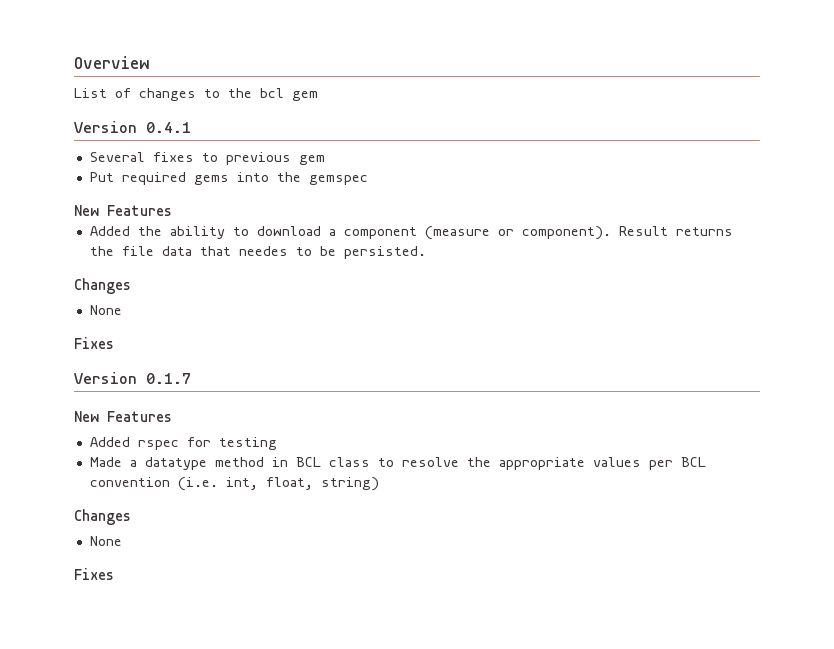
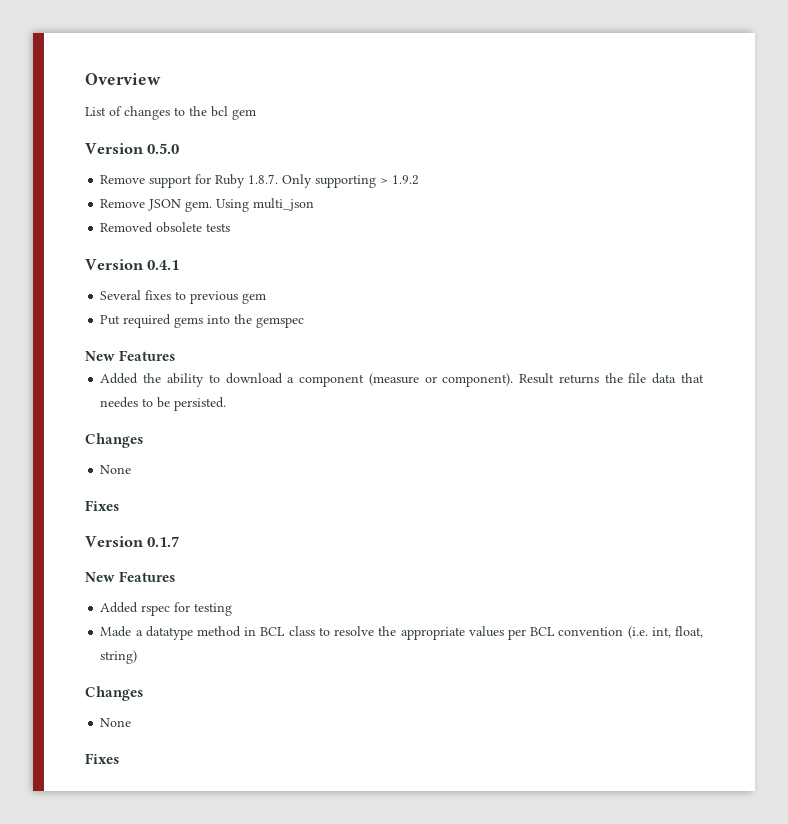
(318, 96) none -> [85,143,180,154] [100,174,420,188] [100,198,315,212] [100,222,231,233] // Version 0.5.0 // Remove support for Ruby 1.8.7. Only supporting > 1.9.2 // Remove JSON gem. Using multi_json // Removed obsolete tests

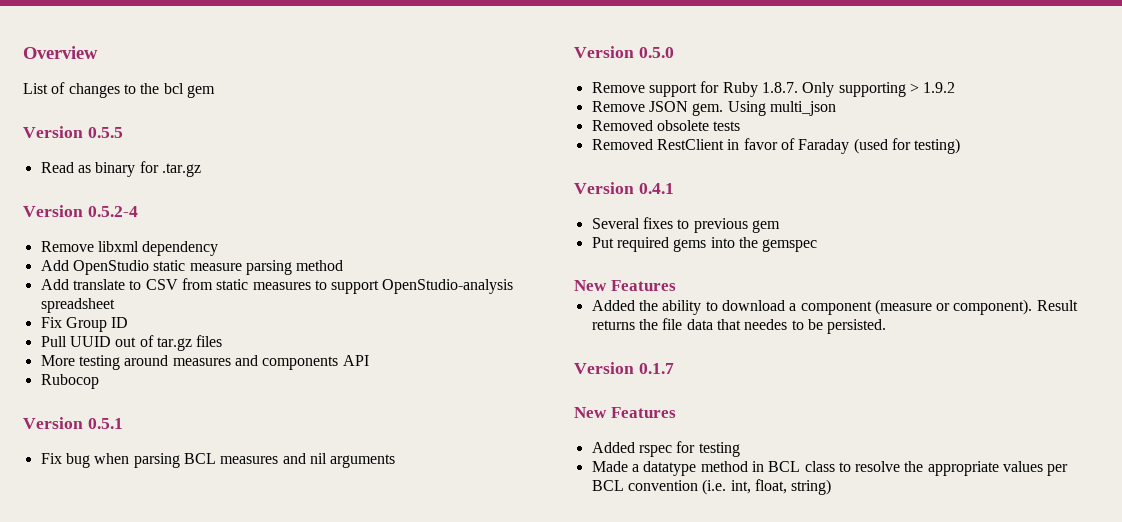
(256, 114) none -> [23,126,123,138] [40,161,201,177] [23,205,138,217] [40,241,219,256] [40,260,344,275] [40,278,514,294] [40,298,115,313] [40,317,129,332] [40,335,223,351] [40,355,369,370] [40,374,99,389] [23,417,123,429] [40,453,396,468] // Version 0.5.5 // Read as binary for .tar.gz // Version 0.5.2-4 // Remove libxml dependency // Add OpenStudio static measure parsing method // Add translate to CSV from static measures to support OpenStudio-analysis spreadsheet // Fix Group ID // Pull UUID out of tar.gz files // More testing around measures and components API // Rubocop // Version 0.5.1 // Fix bug when parsing BCL measures and nil arguments
(231, 227) none -> [591,138,961,154] // Removed RestClient in favor of Faraday (used for testing)
[85,433,143,448] [100,465,132,474] [85,500,119,511] // Changes // None // Fixes -> (887, 326) none
[85,686,143,701] [100,718,132,727] [85,753,119,764] // Changes // None // Fixes -> (832, 487) none

